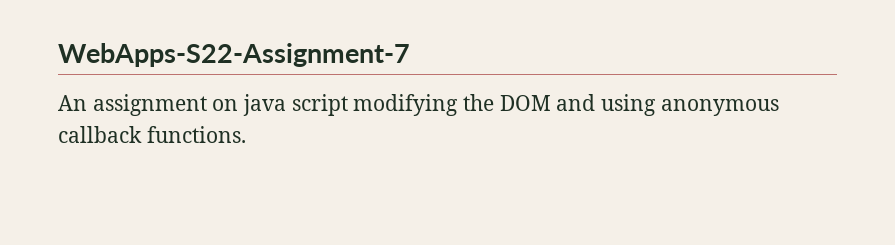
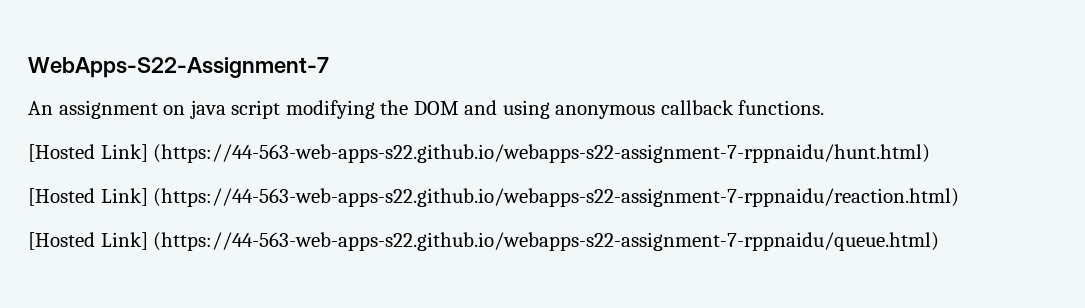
(246, 134) none -> [28,144,931,163] [28,188,960,207] [28,232,940,251] // [Hosted Link] (https://44-563-web-apps-s22.github.io/webapps-s22-assignment-7-rppnaidu/hunt.html) // [Hosted Link] (https://44-563-web-apps-s22.github.io/webapps-s22-assignment-7-rppnaidu/reaction.html) // [Hosted Link] (https://44-563-web-apps-s22.github.io/webapps-s22-assignment-7-rppnaidu/queue.html)

